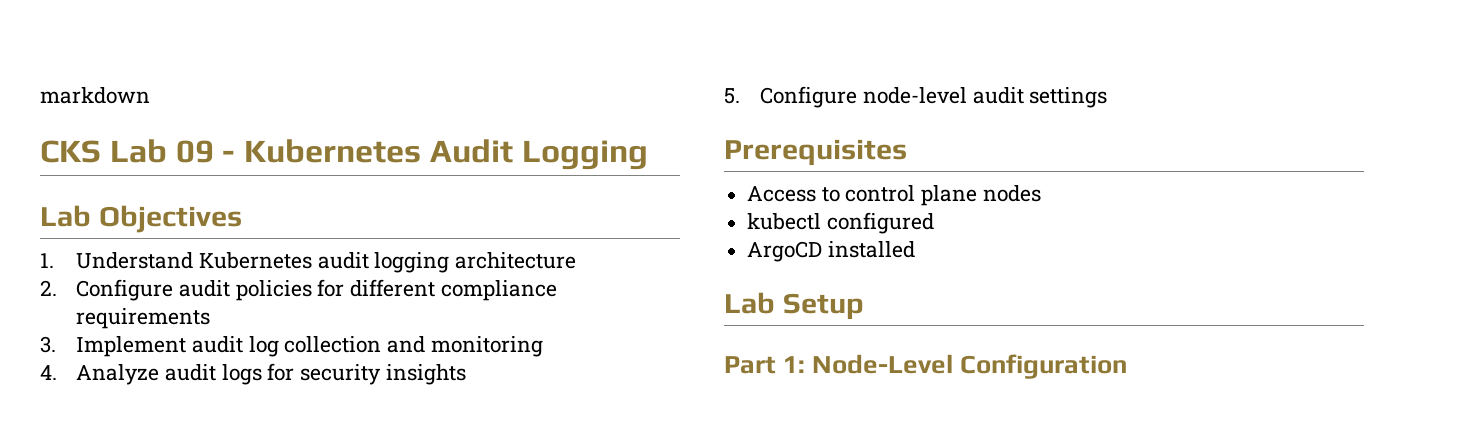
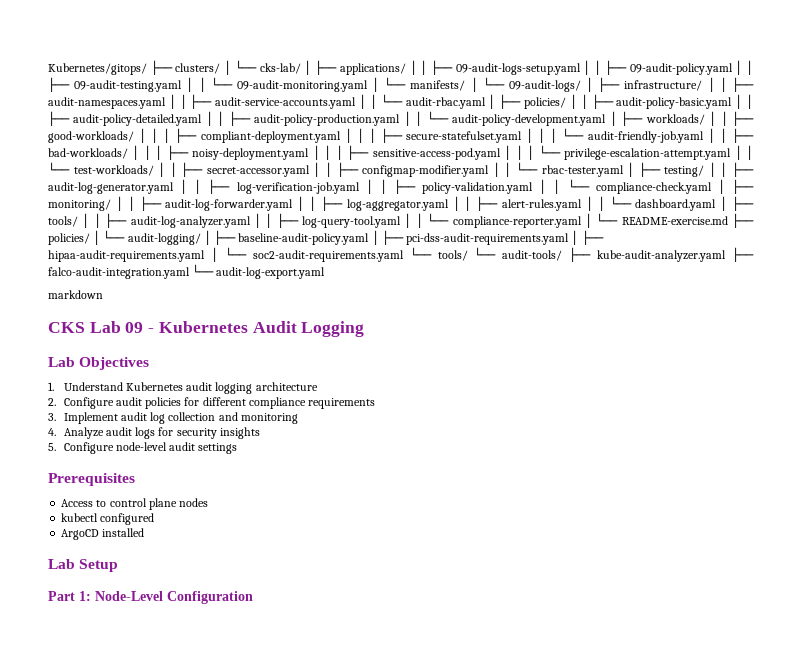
(40, 95) none -> [48,60,753,75] [48,77,754,92] [48,94,754,109] [48,111,755,126] [48,128,755,143] [48,145,754,160] [48,162,754,177] [48,179,754,194] [48,196,754,211] [48,213,754,228] [48,230,604,245] [48,247,754,262] [48,264,326,279] Kubernetes/gitops/ ├── clusters/ │ └── cks-lab/ │ ├── applications/ │ │ ├── 09-audit-logs-setup.yaml │ │ ├── 09-audit-policy.yaml │ │ ├── 09-audit-testing.yaml │ │ └── 09-audit-monitoring.yaml │ └── manifests/ │ └── 09-audit-logs/ │ ├── infrastructure/ │ │ ├── audit-namespaces.yaml │ │ ├── audit-service-accounts.yaml │ │ └── audit-rbac.yaml │ ├── policies/ │ │ ├── audit-policy-basic.yaml │ │ ├── audit-policy-detailed.yaml │ │ ├── audit-policy-production.yaml │ │ └── audit-policy-development.yaml │ ├── workloads/ │ │ ├── good-workloads/ │ │ │ ├── compliant-deployment.yaml │ │ │ ├── secure-statefulset.yaml │ │ │ └── audit-friendly-job.yaml │ │ ├── bad-workloads/ │ │ │ ├── noisy-deployment.yaml │ │ │ ├── sensitive-access-pod.yaml │ │ │ └── privilege-escalation-attempt.yaml │ │ └── test-workloads/ │ │ ├── secret-accessor.yaml │ │ ├── configmap-modifier.yaml │ │ └── rbac-tester.yaml │ ├── testing/ │ │ ├── audit-log-generator.yaml │ │ ├── log-verification-job.yaml │ │ ├── policy-validation.yaml │ │ └── compliance-check.yaml │ ├── monitoring/ │ │ ├── audit-log-forwarder.yaml │ │ ├── log-aggregator.yaml │ │ ├── alert-rules.yaml │ │ └── dashboard.yaml │ ├── tools/ │ │ ├── audit-log-analyzer.yaml │ │ ├── log-query-tool.yaml │ │ └── compliance-reporter.yaml │ └── README-exercise.md ├── policies/ │ └── audit-logging/ │ ├── baseline-audit-policy.yaml │ ├── pci-dss-audit-requirements.yaml │ ├── hipaa-audit-requirements.yaml │ └── soc2-audit-requirements.yaml └── tools/ └── audit-tools/ ├── kube-audit-analyzer.yaml ├── falco-audit-integration.yaml └── audit-log-export.yaml //

